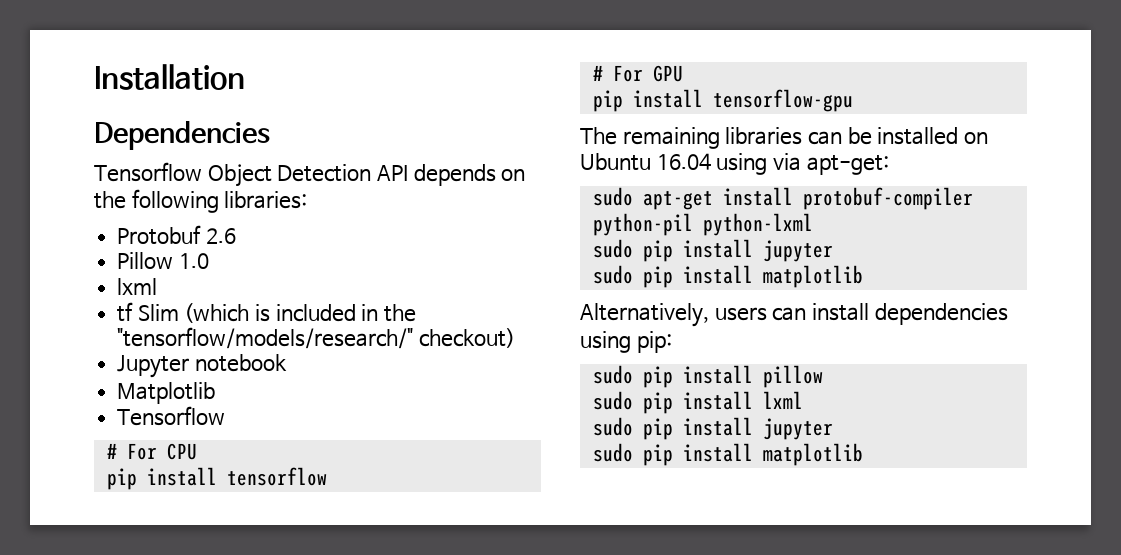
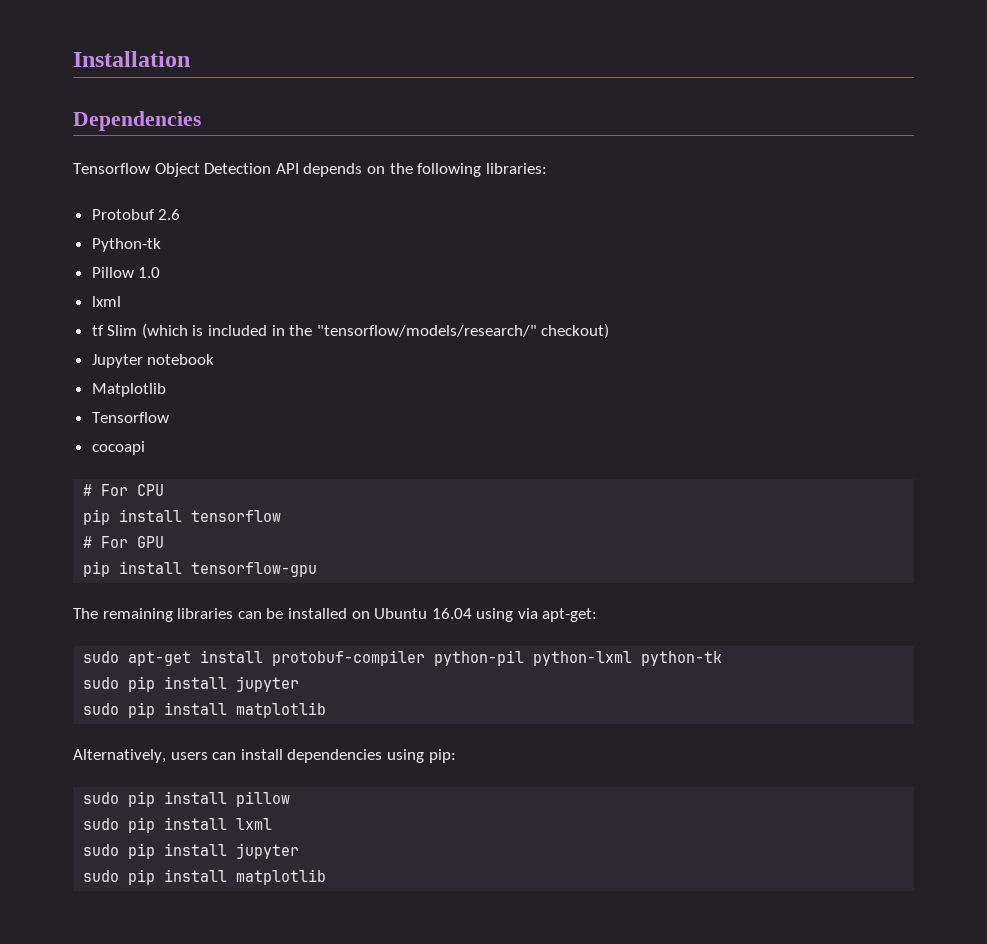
(236, 236) none -> [91,238,161,252] // Python-tk
(226, 416) none -> [91,441,145,455] // cocoapi
(813, 224) none -> [641,651,723,666] python-tk

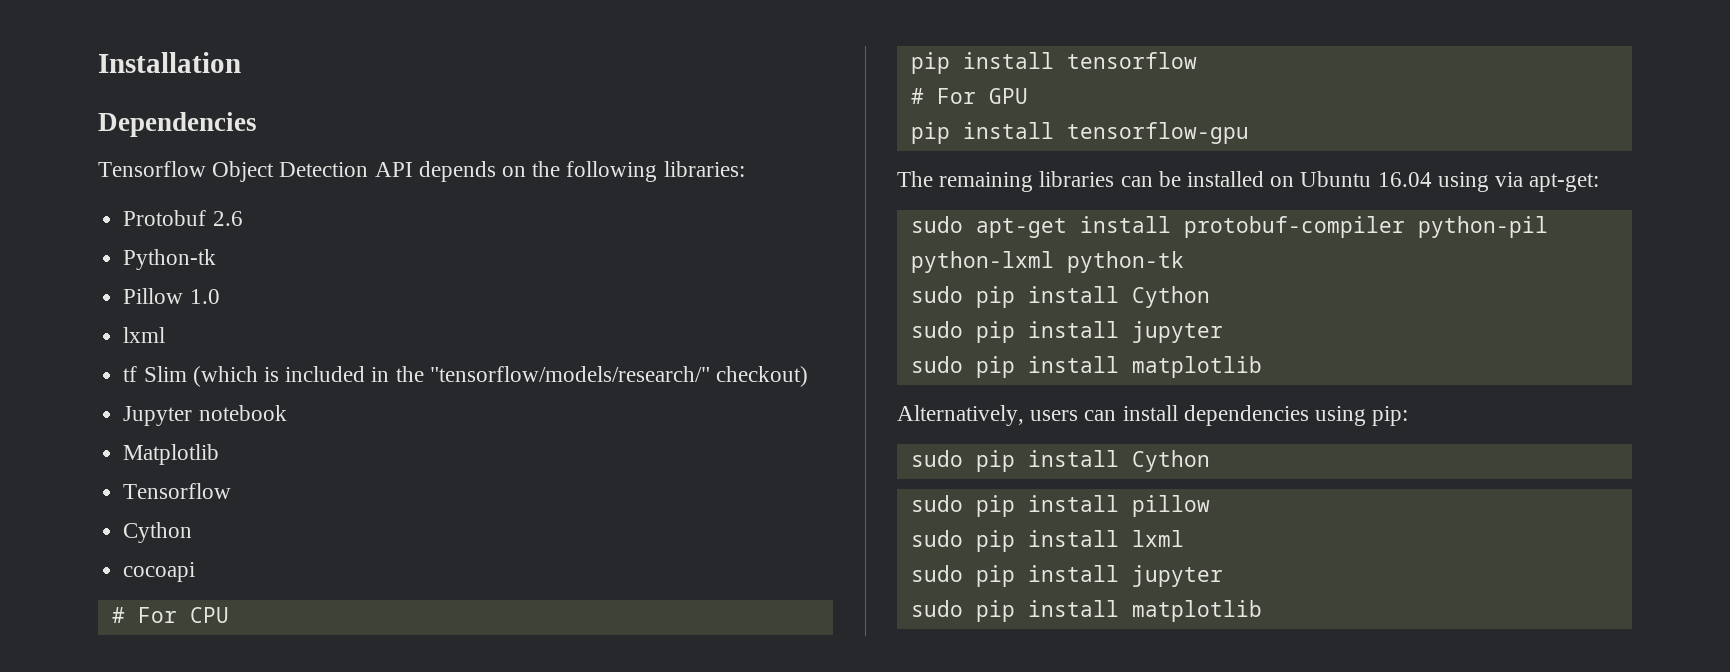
(169, 417) none -> [123,522,193,543] // Cython
(723, 658) none -> [910,286,1210,308] // sudo pip install Cython
(456, 756) none -> [910,450,1210,472] // sudo pip install Cython

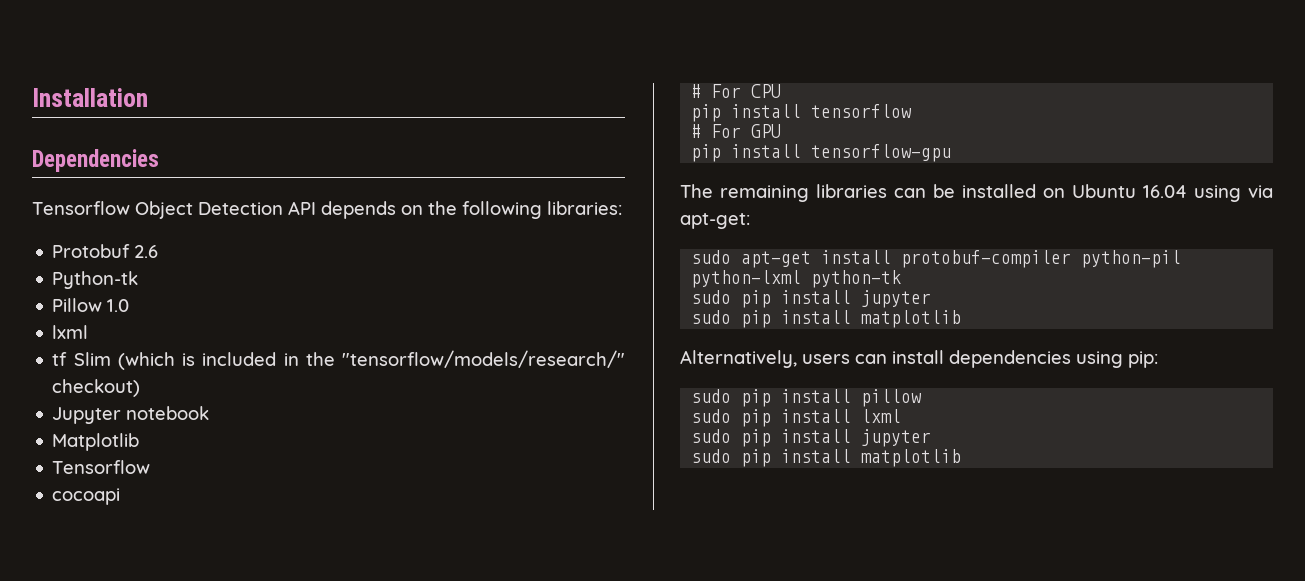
[123,522,193,543] // Cython -> (151, 467) none
[910,286,1210,308] // sudo pip install Cython -> (902, 279) none
[910,450,1210,472] // sudo pip install Cython -> (1158, 359) none

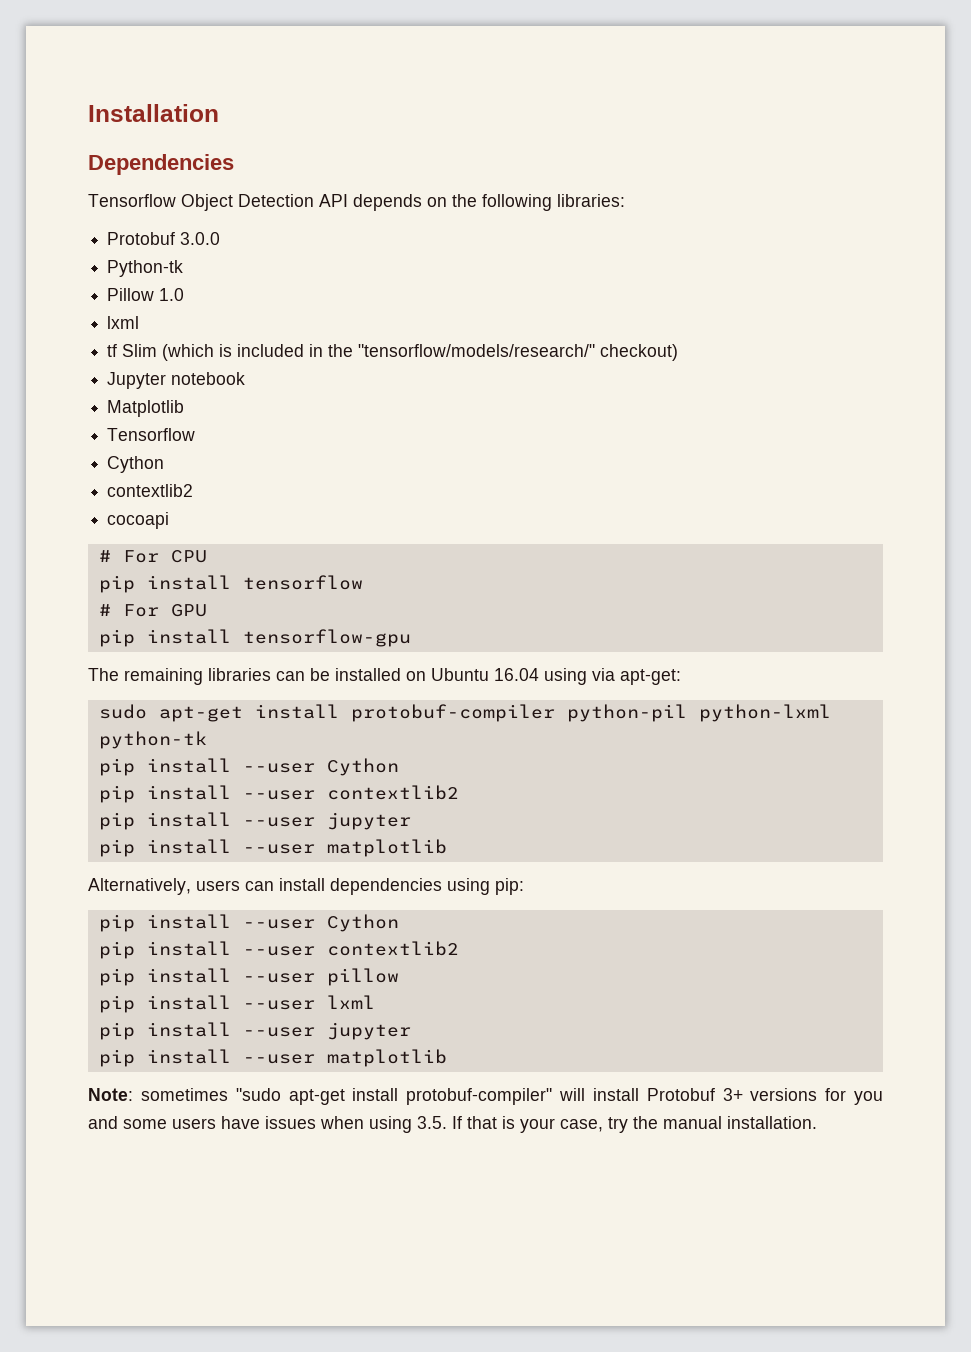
[134,245,159,258] 2.6 -> [180,232,221,245] 3.0.0
(151, 467) none -> [107,456,165,473] [107,484,194,497] // Cython // contextlib2
[691,290,932,308] [691,310,852,328] sudo pip install jupyter // sudo pip install -> [98,758,399,776] [98,785,459,803] [98,812,411,830] [98,839,315,857] pip install --user Cython // pip install --user contextlib2 // pip install --user jupyter // pip install --user
[691,389,852,407] sudo pip install -> [98,914,399,932] [98,941,459,959] [98,968,315,986] pip install --user Cython // pip install --user contextlib2 // pip install --user
[691,409,902,427] [691,429,932,447] [691,449,962,467] sudo pip install lxml // sudo pip install jupyter // sudo pip install matplotlib -> [98,995,375,1013] [98,1022,411,1040] [98,1049,447,1067] [88,1088,884,1105] [88,1116,817,1133] pip install --user lxml // pip install --user jupyter // pip install --user matplotlib // Note: sometimes "sudo apt-get install protobuf-compiler" will install Protobuf 3+ versions for you and some users have issues when using 3.5. If that is your case, try the manual installation.

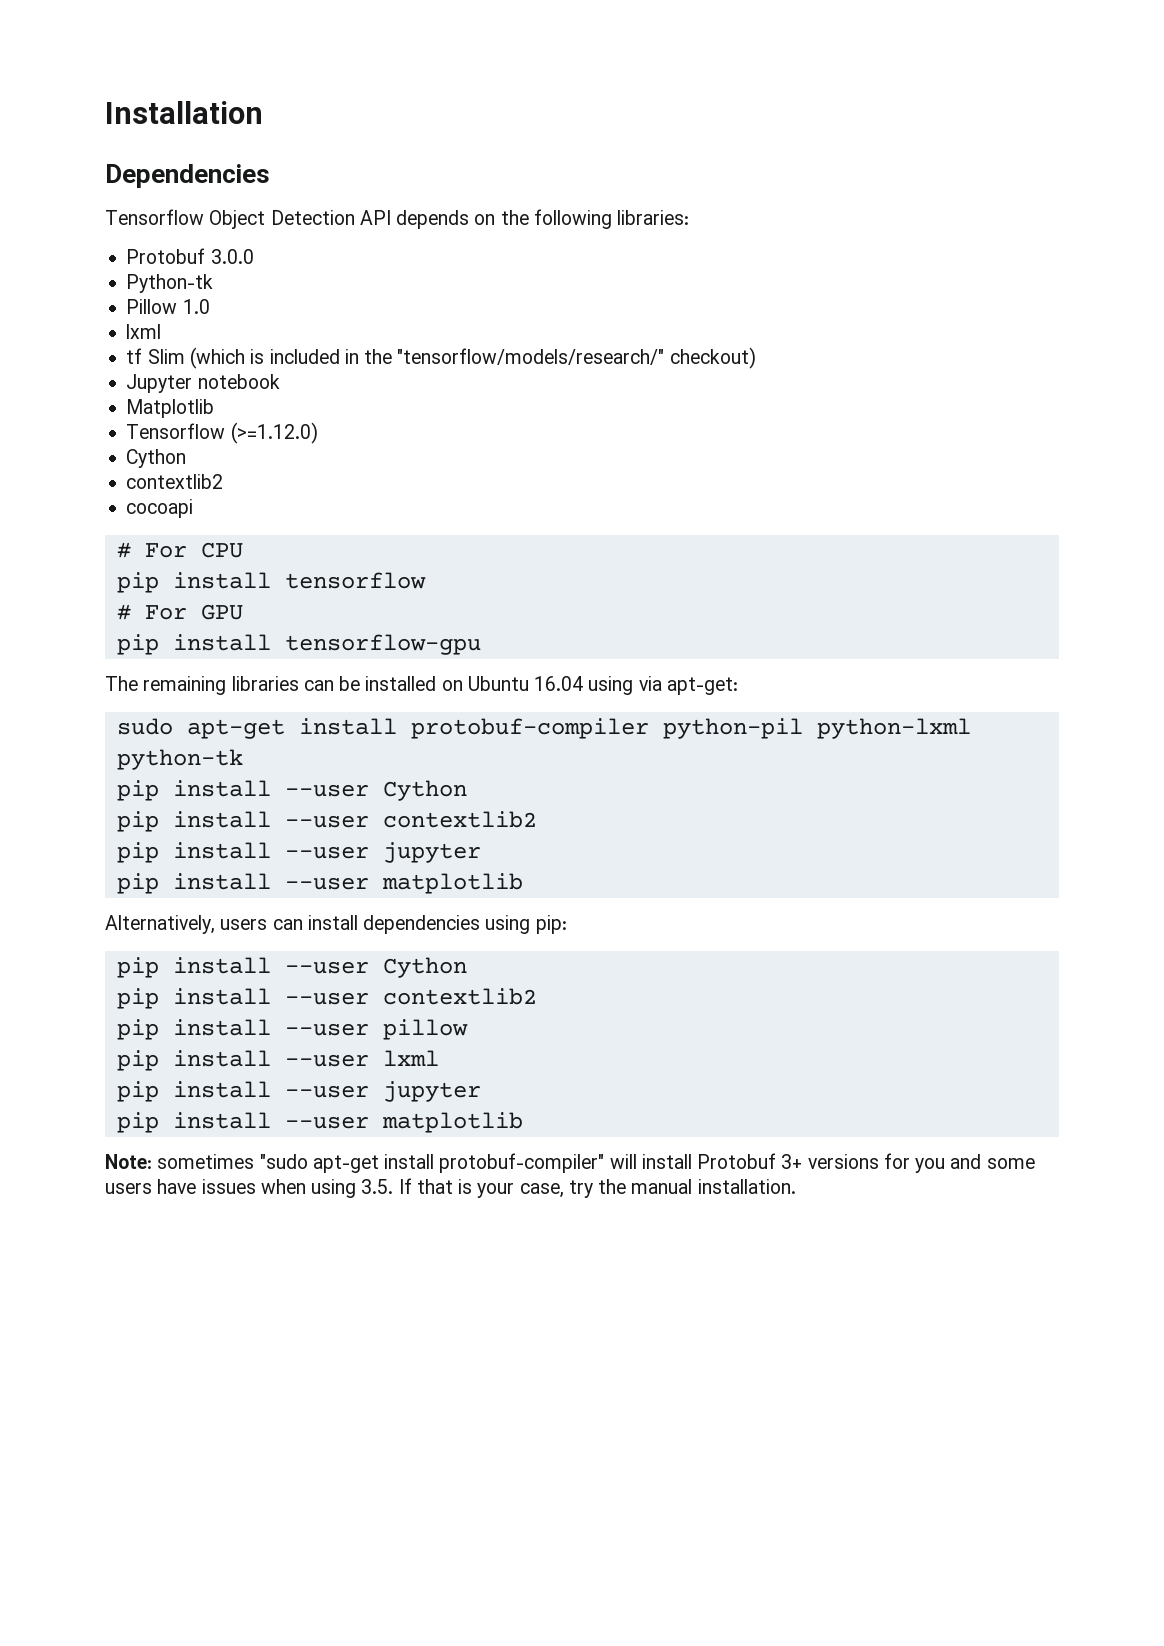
(196, 434) none -> [230,422,318,444] (>=1.12.0)

